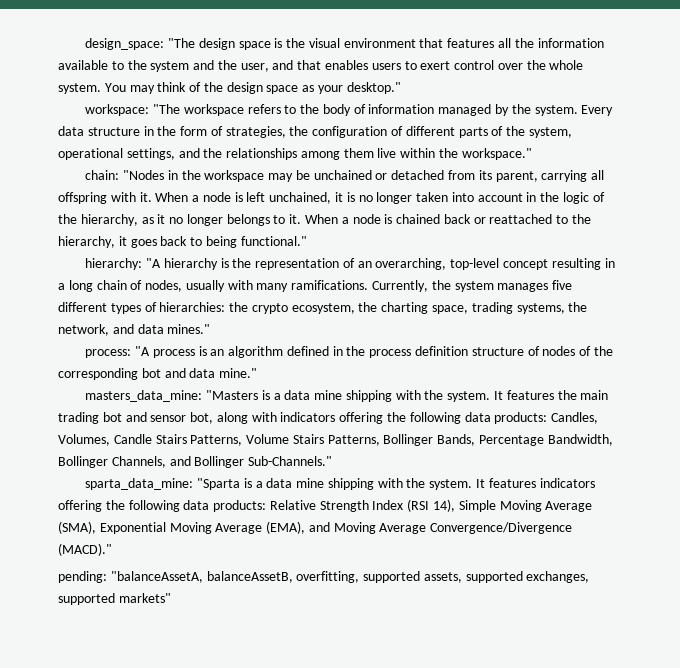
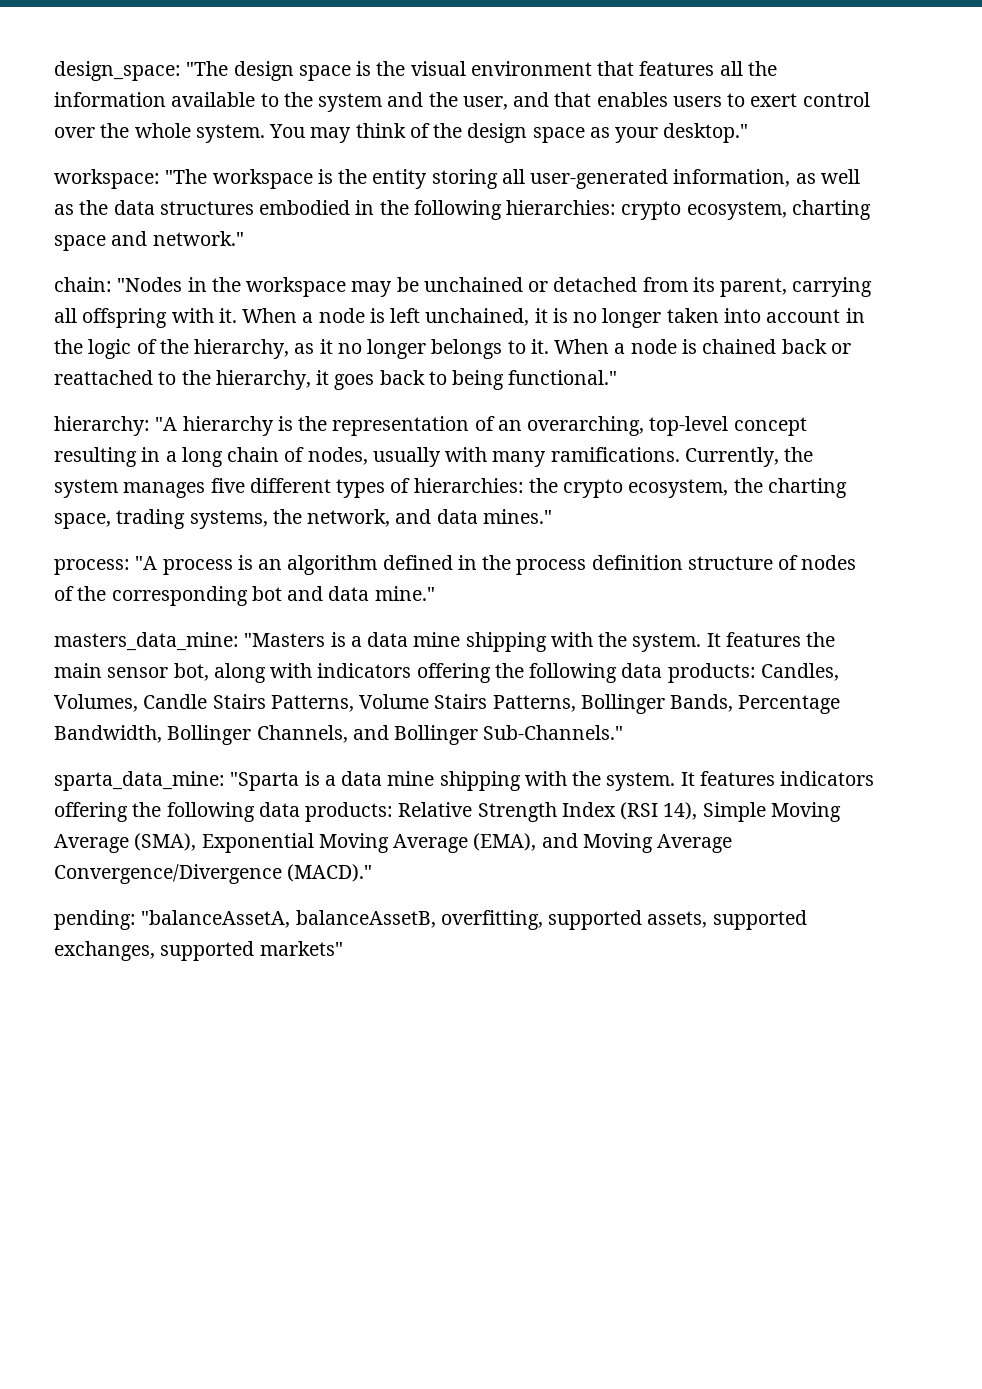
[247,104,614,116] [58,126,572,138] [58,148,532,160] refers to the body of information managed by the system. Every data structure in the form of strategies, the configuration of different parts of the system, operational settings, and the relationships among them live within the workspace." -> [317,169,860,189] [54,200,871,220] [54,231,244,251] is the entity storing all user-generated information, as well as the data structures embodied in the following hierarchies: crypto ecosystem, charting space and network."
[58,412,147,424] trading bot and -> (102, 670) none

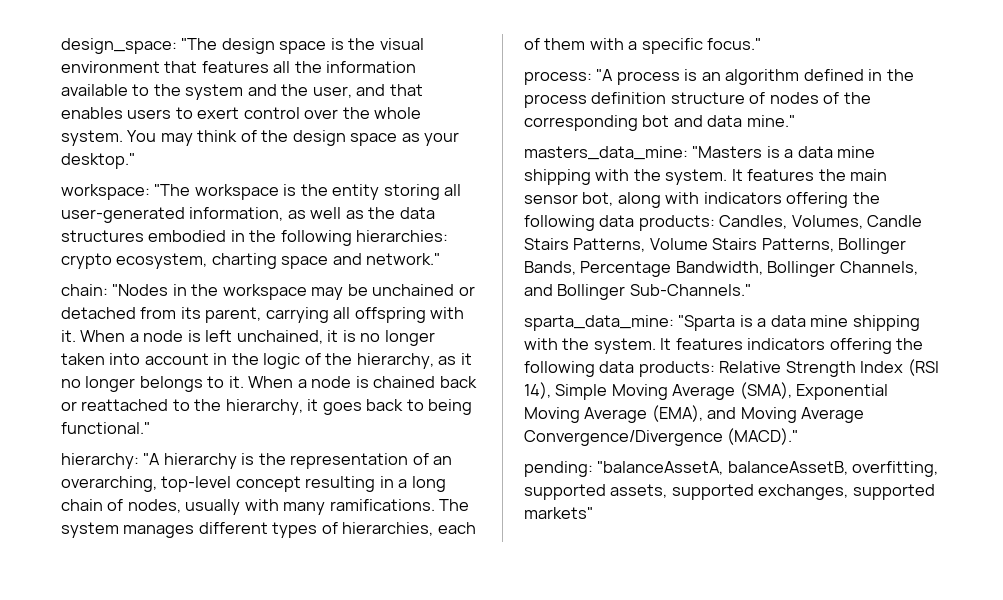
[684,447,814,467] Currently, the -> [439,499,470,511] The
[210,478,245,493] five -> (195, 531) none
[413,478,847,498] [54,509,552,529] hierarchies: the crypto ecosystem, the charting space, trading systems, the network, and data mines." -> [342,522,476,536] [524,38,762,54] hierarchies, each of them with a specific focus."

